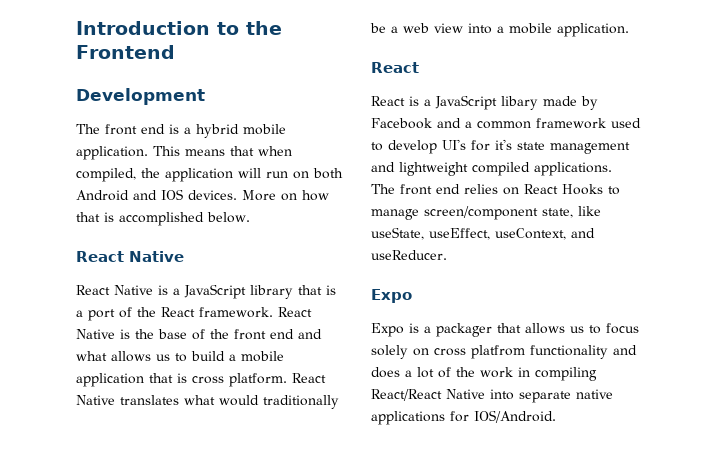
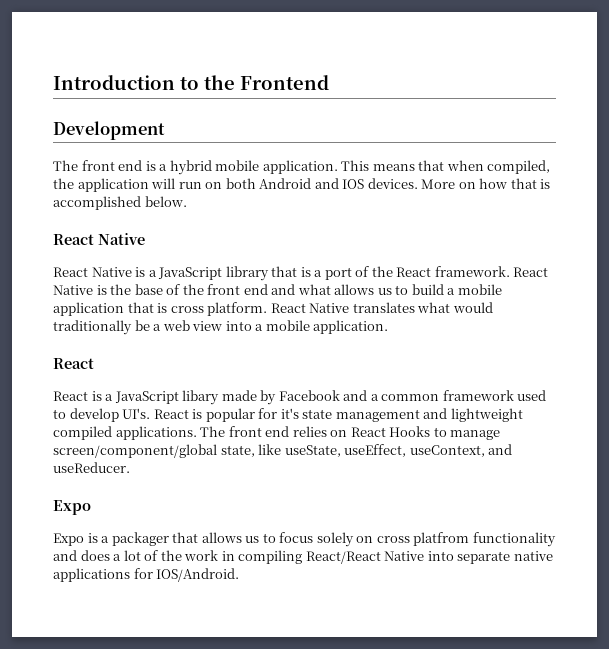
[442,139,466,150] UI's -> [122,408,255,422] UI's. React is popular
[424,206,538,220] screen/component -> [53,444,217,458] screen/component/global

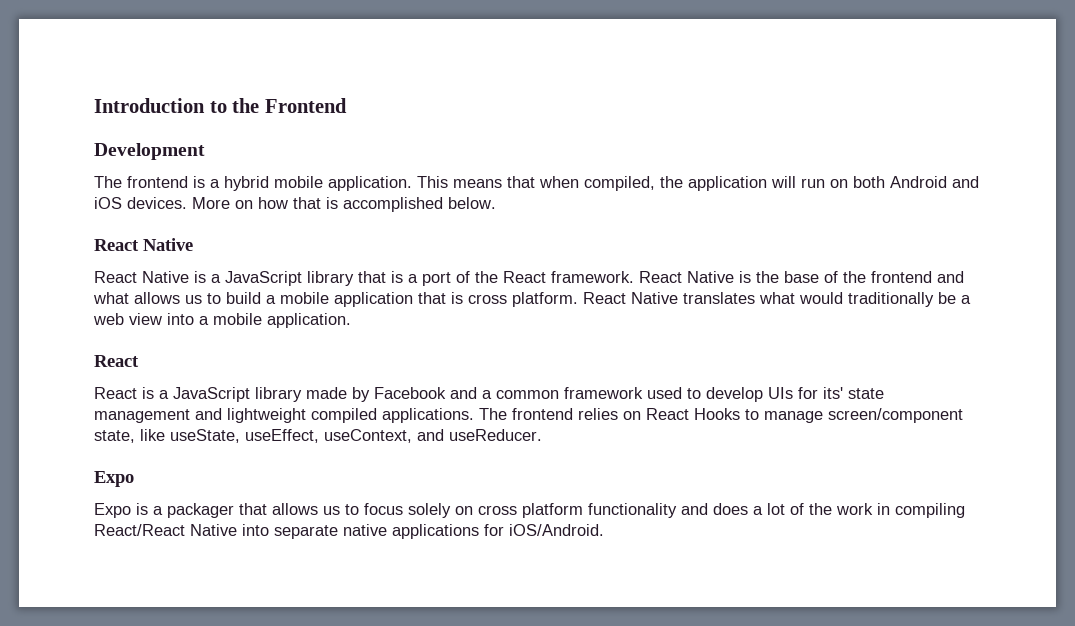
[81,160,143,171] front end -> [127,176,188,188] frontend
[342,179,365,189] IOS -> [94,197,122,209] iOS
[207,284,268,295] front end -> [871,271,932,283] frontend
[182,390,220,405] libary -> [255,387,302,402] library
[122,408,299,422] UI's. React is popular for it's -> [768,387,843,399] UIs for its'
[228,426,290,437] front end -> [512,408,573,420] frontend
[53,444,217,458] screen/component/global -> [828,408,963,423] screen/component
[413,532,470,546] platfrom -> [522,503,583,518] platform
[156,568,240,582] IOS/Android. -> [509,524,604,536] iOS/Android.

